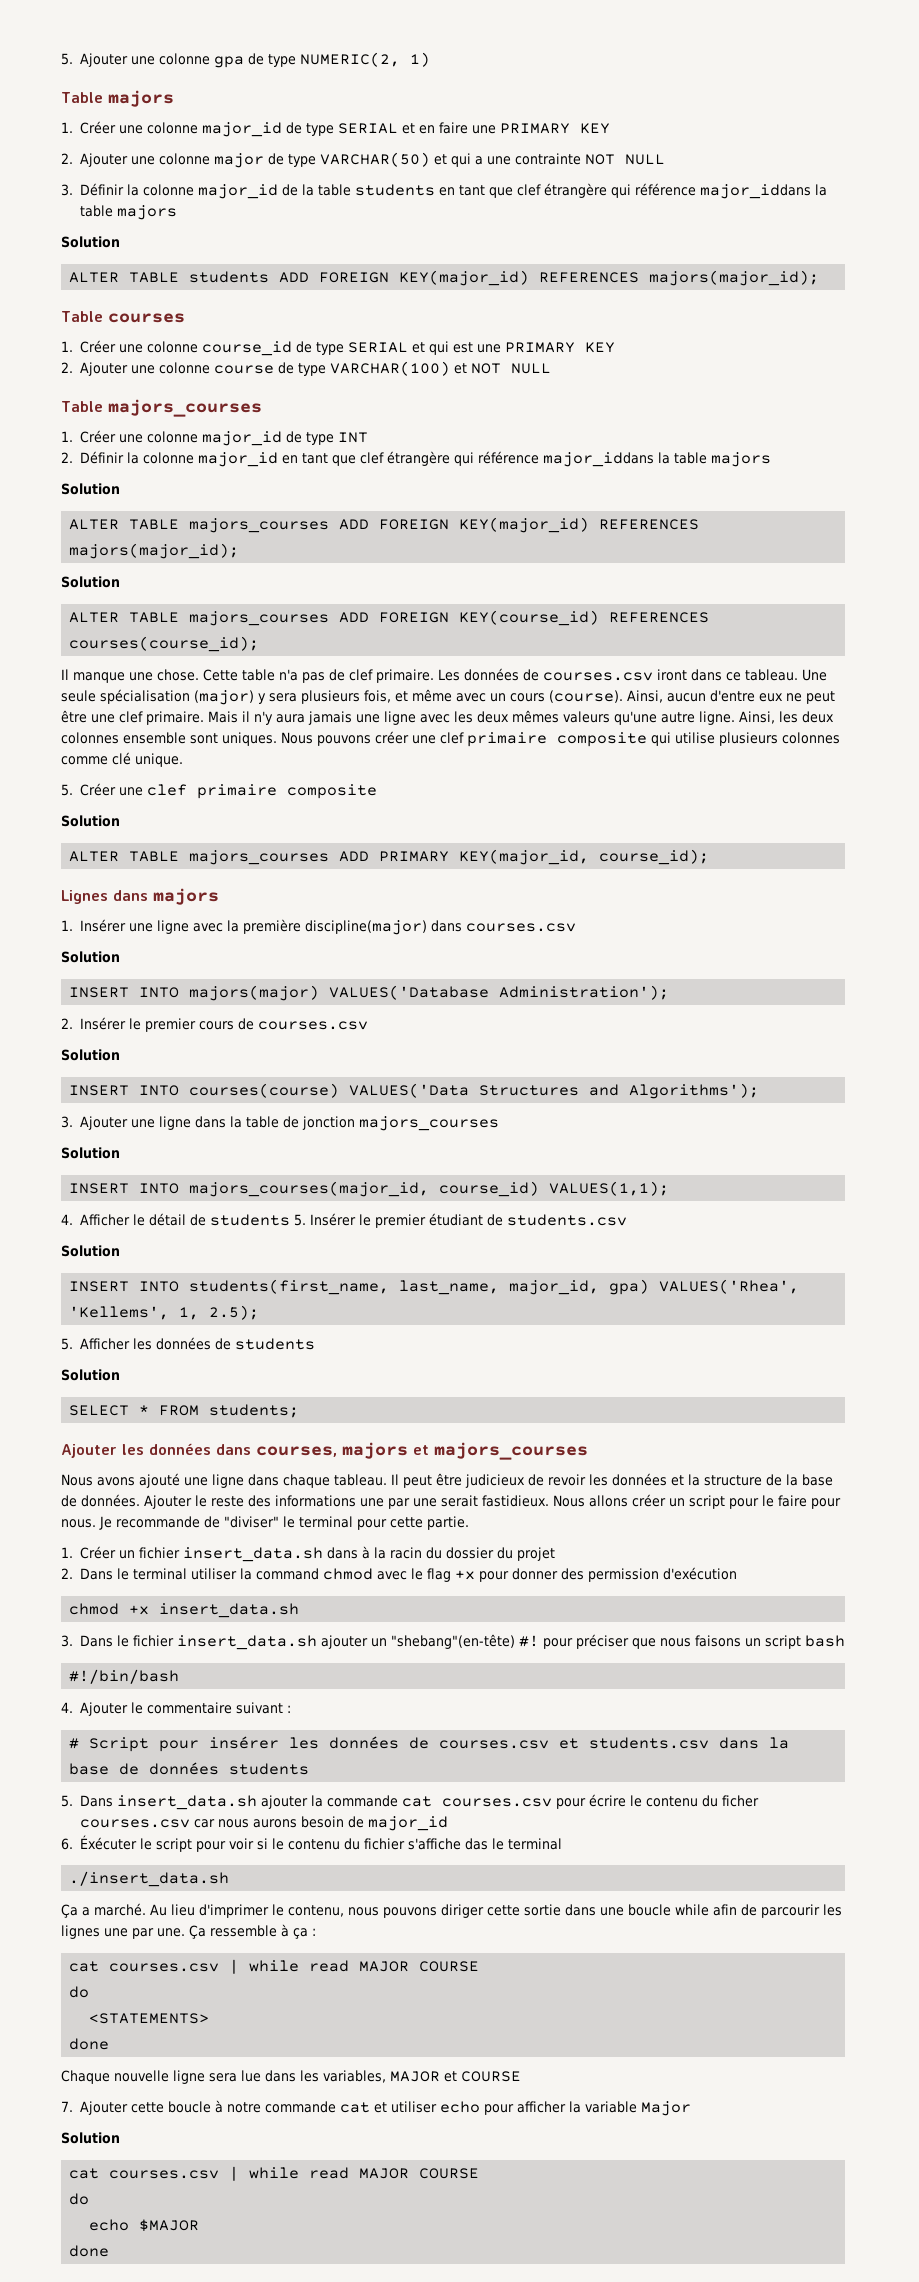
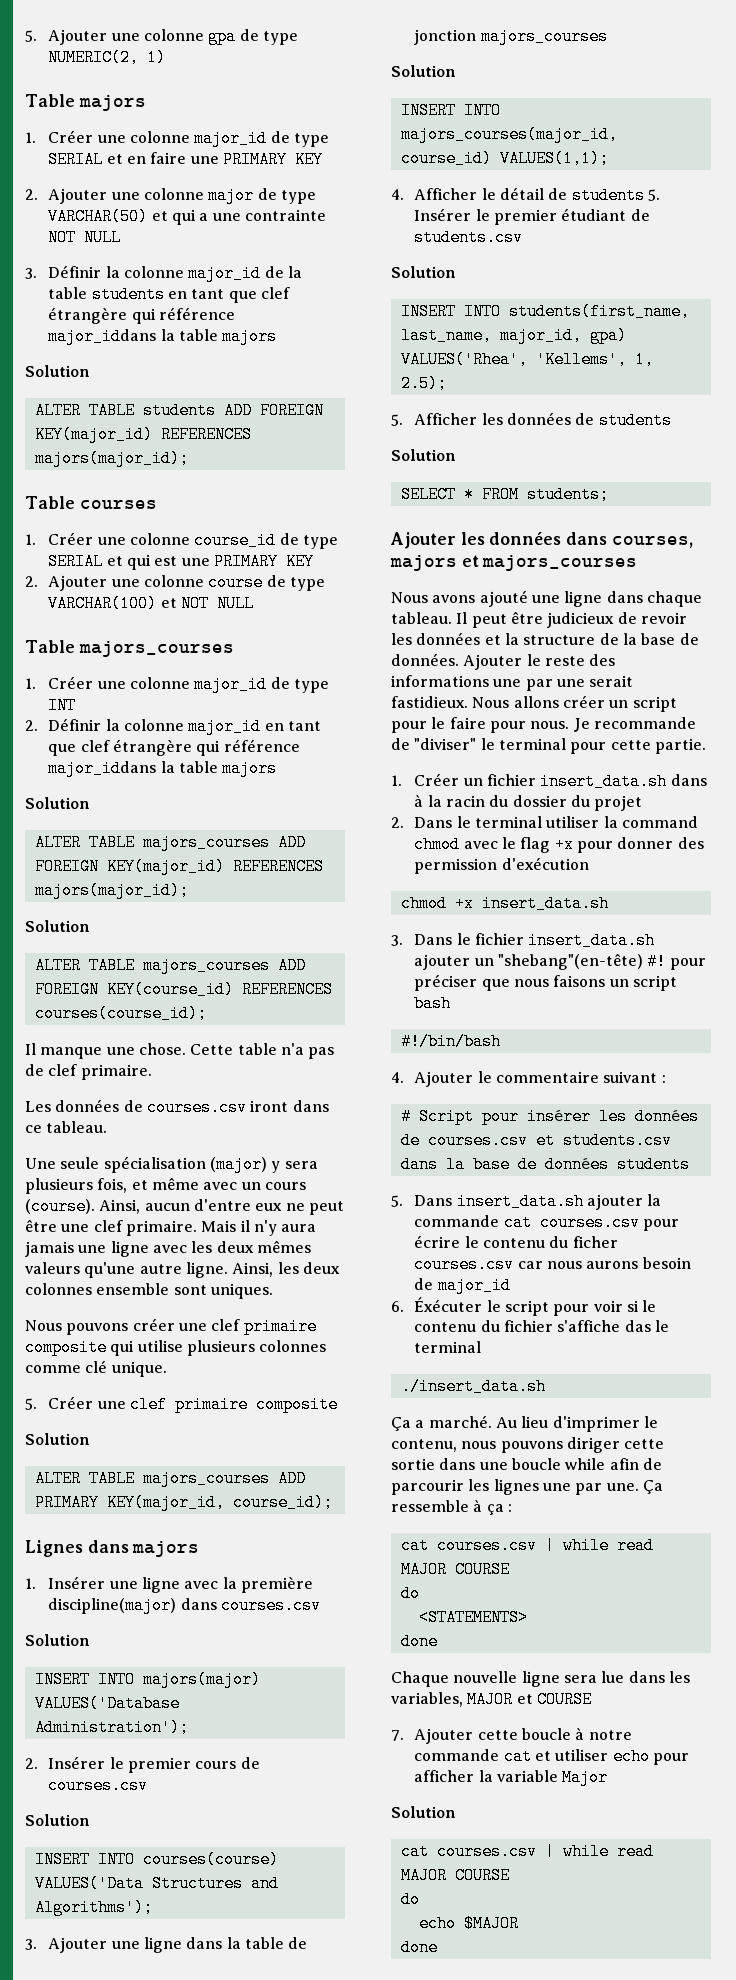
(434, 676) none -> (152, 1072) //
(798, 675) none -> (108, 1127) //
(277, 739) none -> (273, 1291) //

